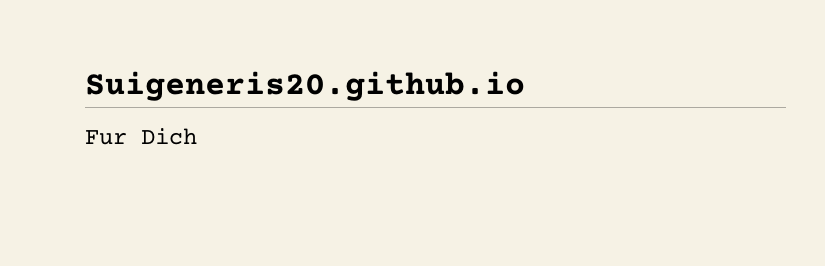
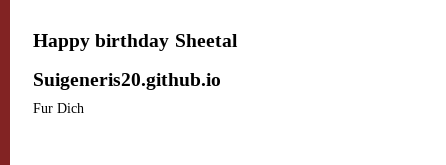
(85, 86) none -> [33,34,238,51] Happy birthday Sheetal //

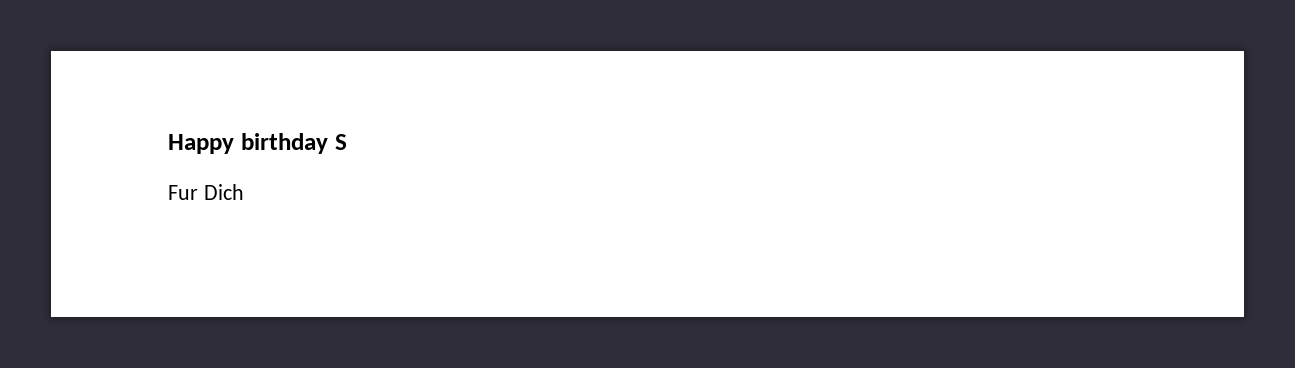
[174,34,238,47] [33,73,221,90] Sheetal // Suigeneris20.github.io -> [334,134,347,150] S

